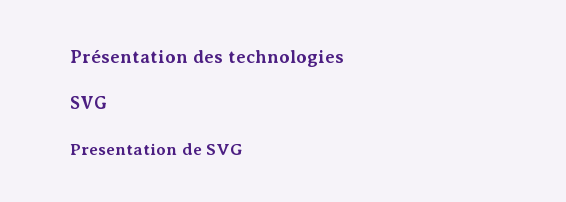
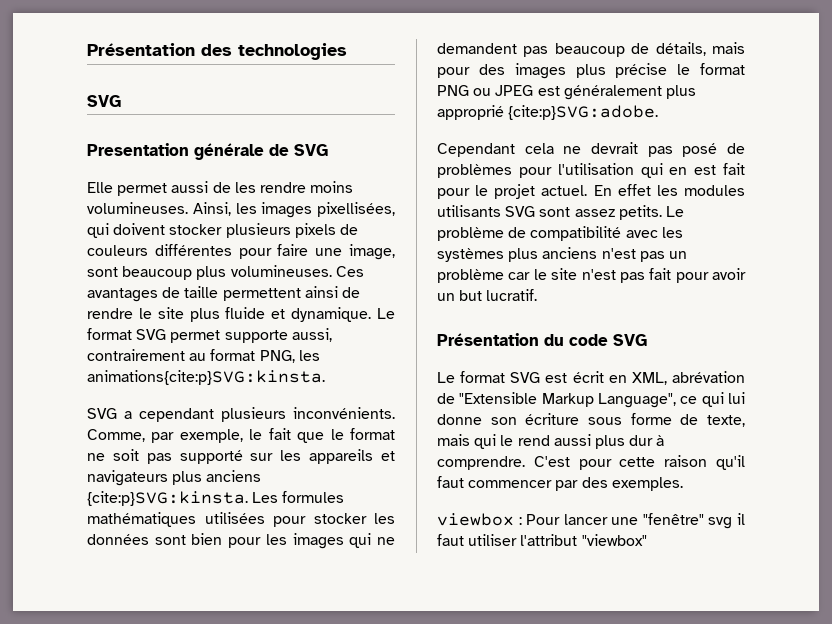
(177, 149) none -> [194,143,264,160] générale
(244, 149) none -> [87,181,354,196] [87,202,395,218] [87,223,358,238] [87,244,396,260] [87,265,364,280] [87,286,360,302] [87,307,395,322] [87,328,332,343] [87,349,320,363] [87,370,325,385] [87,407,395,422] [87,428,395,443] [87,449,395,464] [87,470,262,486] [87,491,345,506] [87,512,395,527] [87,533,395,549] [437,42,745,57] [437,63,745,79] [437,85,696,100] [437,105,659,120] [437,142,745,157] [437,163,745,178] [437,184,745,199] [437,205,684,220] [437,226,683,241] [437,247,687,262] [437,268,746,283] [437,289,538,301] [437,333,647,346] [437,371,745,385] [437,392,745,408] [437,413,745,427] [437,434,665,449] [437,455,745,470] [437,476,683,491] [437,513,745,529] [437,534,647,546] // Elle permet aussi de les rendre moins volumineuses. Ainsi, les images pixellisées, qui doivent stocker plusieurs pixels de couleurs différentes pour faire une image, sont beaucoup plus volumineuses. Ces avantages de taille permettent ainsi de rendre le site plus fluide et dynamique. Le format SVG permet supporte aussi, contrairement au format PNG, les animations{cite:p}SVG:kinsta. // SVG a cependant plusieurs inconvénients. Comme, par exemple, le fait que le format ne soit pas supporté sur les appareils et navigateurs plus anciens {cite:p}SVG:kinsta. Les formules mathématiques utilisées pour stocker les données sont bien pour les images qui ne demandent pas beaucoup de détails, mais pour des images plus précise le format PNG ou JPEG est généralement plus approprié {cite:p}SVG:adobe. // Cependant cela ne devrait pas posé de problèmes pour l'utilisation qui en est fait pour le projet actuel. En effet les modules utilisants SVG sont assez petits. Le problème de compatibilité avec les systèmes plus anciens n'est pas un problème car le site n'est pas fait pour avoir un but lucratif. // Présentation du code SVG // Le format SVG est écrit en XML, abrévation de "Extensible Markup Language", ce qui lui donne son écriture sous forme de texte, mais qui le rend aussi plus dur à comprendre. C'est pour cette raison qu'il faut commencer par des exemples. // viewbox : Pour lancer une "fenêtre" svg il faut utiliser l'attribut "viewbox"

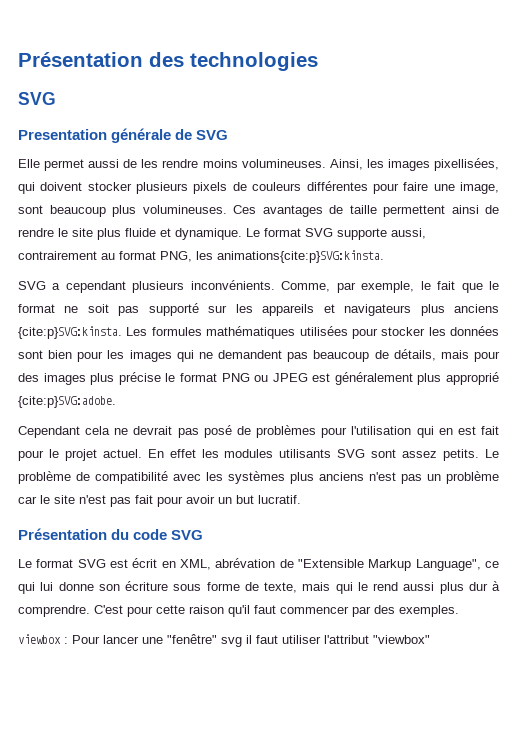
[170,330,221,343] permet -> (333, 232) none

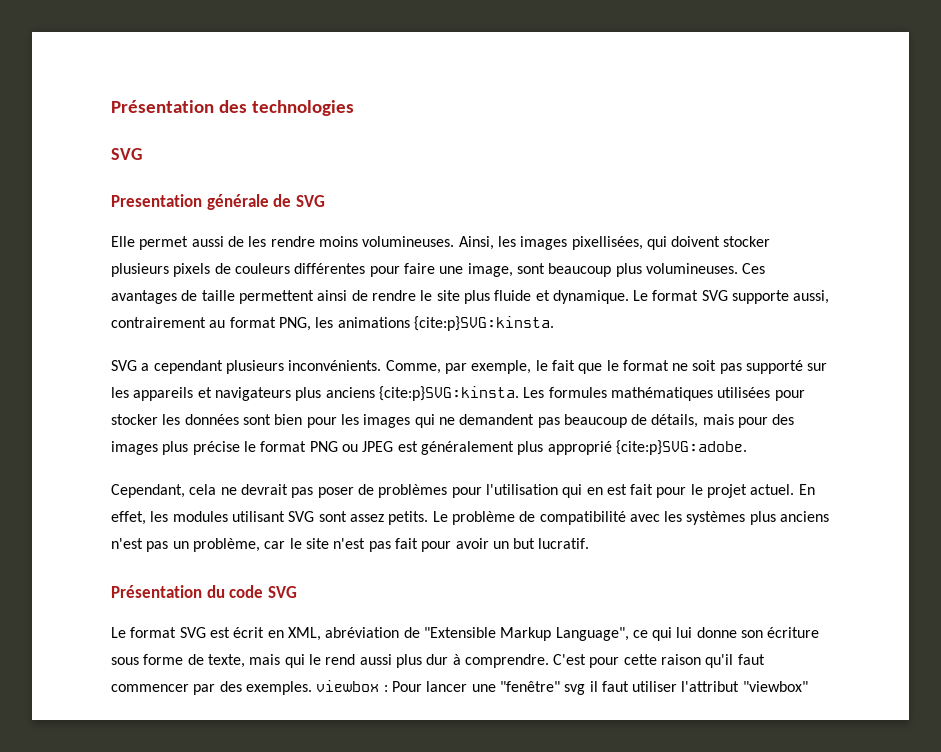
[217,250,384,263] animations{cite:p}SVG:kinsta. -> [337,316,554,331] animations {cite:p}SVG:kinsta.
[18,426,80,438] Cependant -> [111,484,185,498] Cependant,
[203,425,232,438] posé -> [317,487,354,498] poser
[169,449,196,458] effet -> [111,511,146,525] effet,
[279,449,332,458] utilisants -> [231,511,285,522] utilisant
[446,471,499,484] problème -> [192,538,260,552] problème,
[215,558,276,568] abrévation -> [325,627,400,638] abréviation
(459, 611) // -> (312, 688) none

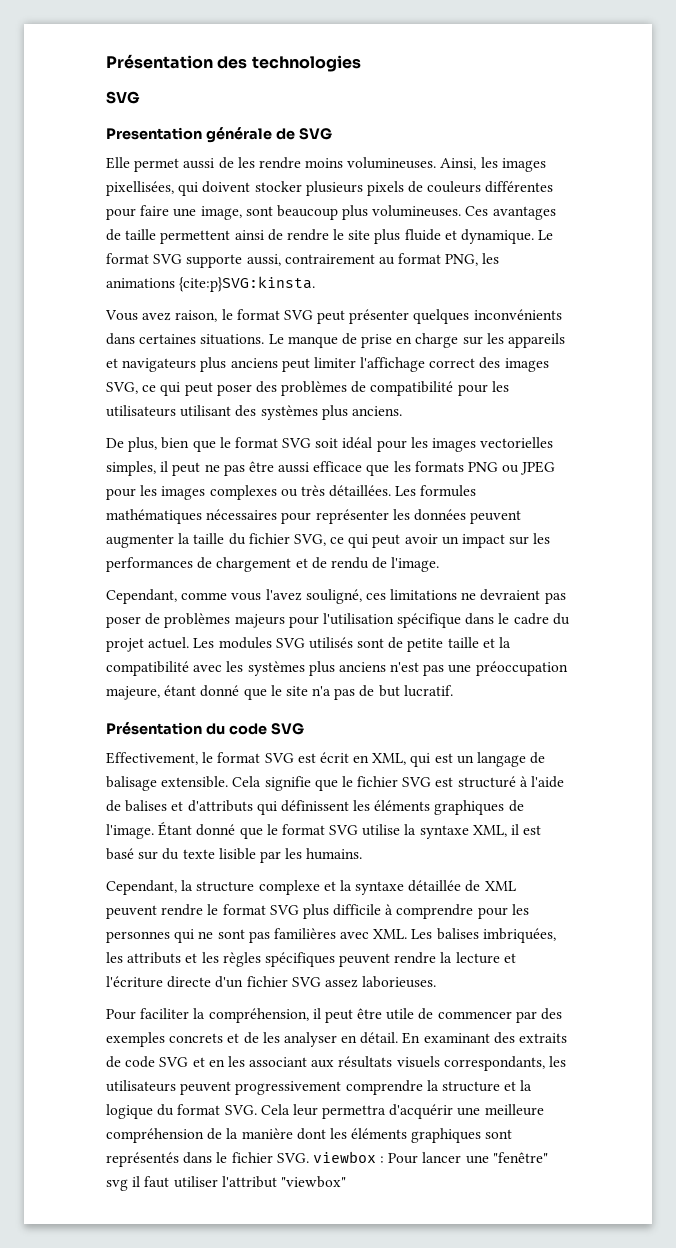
[111,360,804,374] SVG a cependant plusieurs inconvénients. Comme, par exemple, le fait que le format ne soit pas supporté -> [105,309,562,324] [106,333,459,348] Vous avez raison, le format SVG peut présenter quelques inconvénients dans certaines situations. Le manque de prise en charge
[378,386,805,401] [111,414,795,428] [111,440,747,455] [111,484,288,498] {cite:p}SVG:kinsta. Les formules mathématiques utilisées pour stocker les données sont bien pour les images qui ne demandent pas beaucoup de détails, mais pour des images plus précise le format PNG ou JPEG est généralement plus approprié {cite:p}SVG:adobe. // Cependant, cela ne devrait -> [281,357,549,372] [106,381,509,396] [106,405,402,420] [106,437,554,452] [106,461,556,476] [106,485,477,500] [106,509,522,524] [106,533,551,548] [106,557,440,572] [106,589,541,604] peut limiter l'affichage correct des images SVG, ce qui peut poser des problèmes de compatibilité pour les utilisateurs utilisant des systèmes plus anciens. // De plus, bien que le format SVG soit idéal pour les images vectorielles simples, il peut ne pas être aussi efficace que les formats PNG ou JPEG pour les images complexes ou très détaillées. Les formules mathématiques nécessaires pour représenter les données peuvent augmenter la taille du fichier SVG, ce qui peut avoir un impact sur les performances de chargement et de rendu de l'image. // Cependant, comme vous l'avez souligné, ces limitations ne devraient
(448, 491) none -> [234,614,285,628] majeurs
[562,484,815,498] [111,511,536,525] qui en est fait pour le projet actuel. En effet, les modules utilisant SVG sont assez petits. Le problème de -> [397,613,570,628] [106,637,512,652] spécifique dans le cadre du projet actuel. Les modules SVG utilisés sont de petite taille et la
[172,538,509,552] un problème, car le site n'est pas fait pour avoir un -> [448,661,568,676] [106,685,375,700] une préoccupation majeure, étant donné que le site n'a pas de
[111,627,126,638] Le -> [106,752,214,765] Effectivement, le
[325,627,820,641] [111,654,765,668] [111,681,312,695] abréviation de "Extensible Markup Language", ce qui lui donne son écriture sous forme de texte, mais qui le rend aussi plus dur à comprendre. C'est pour cette raison qu'il faut commencer par des exemples. -> [410,752,546,767] [106,776,565,791] [106,800,524,815] [106,822,542,839] [106,848,363,863] [106,880,516,895] [106,904,529,919] [106,928,556,943] [106,952,516,967] [106,976,437,988] [106,1008,563,1023] [106,1032,568,1047] [106,1056,567,1071] [106,1080,533,1095] [106,1104,544,1119] [106,1128,513,1143] [106,1152,309,1167] qui est un langage de balisage extensible. Cela signifie que le fichier SVG est structuré à l'aide de balises et d'attributs qui définissent les éléments graphiques de l'image. Étant donné que le format SVG utilise la syntaxe XML, il est basé sur du texte lisible par les humains. // Cependant, la structure complexe et la syntaxe détaillée de XML peuvent rendre le format SVG plus difficile à comprendre pour les personnes qui ne sont pas familières avec XML. Les balises imbriquées, les attributs et les règles spécifiques peuvent rendre la lecture et l'écriture directe d'un fichier SVG assez laborieuses. // Pour faciliter la compréhension, il peut être utile de commencer par des exemples concrets et de les analyser en détail. En examinant des extraits de code SVG et en les associant aux résultats visuels correspondants, les utilisateurs peuvent progressivement comprendre la structure et la logique du format SVG. Cela leur permettra d'acquérir une meilleure compréhension de la manière dont les éléments graphiques sont représentés dans le fichier SVG.

